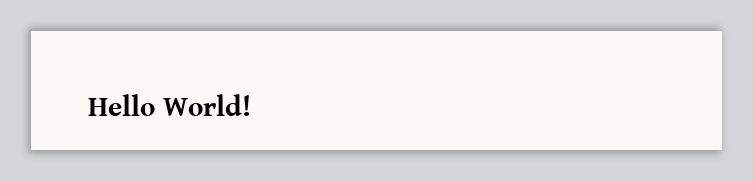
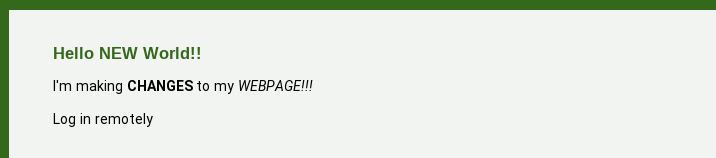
[163,94,251,116] World! -> [99,47,202,59] [53,80,313,94] [53,113,153,127] NEW World!! // I'm making CHANGES to my WEBPAGE!!! // Log in remotely

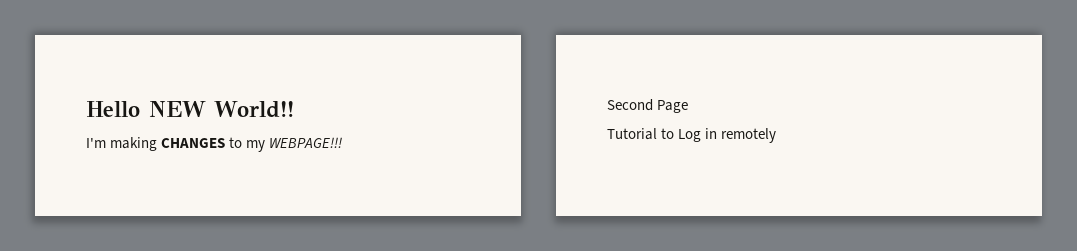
(313, 85) none -> [607,99,689,113] [607,128,675,140] Second Page // Tutorial to

